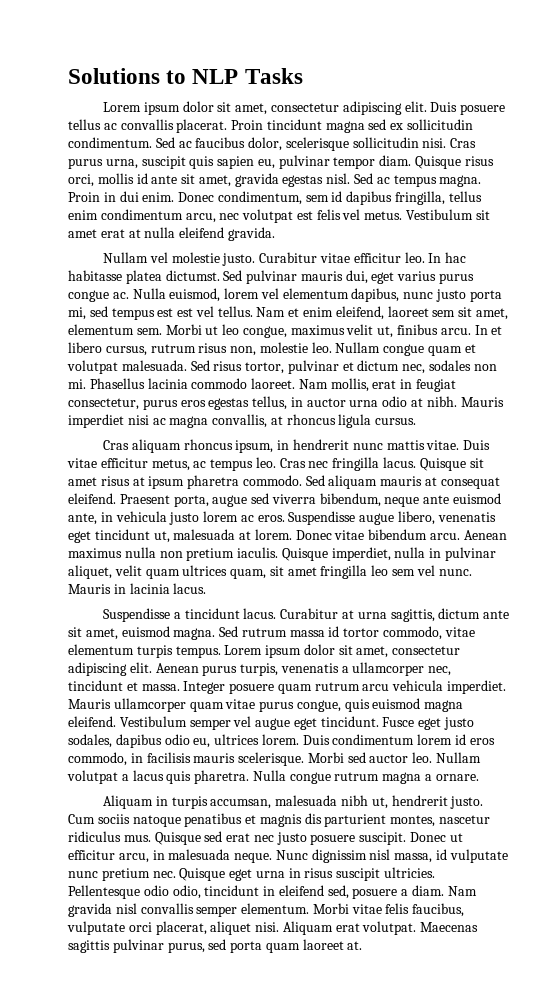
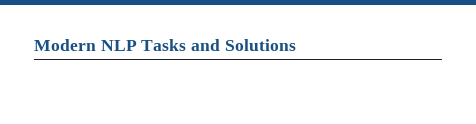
[68,68,187,84] Solutions to -> [34,39,96,51] Modern
[103,101,506,115] [68,119,474,133] [68,137,477,151] [68,155,494,169] [68,173,482,187] [68,191,482,205] [68,209,490,223] [68,227,275,241] [103,252,467,266] [68,270,475,284] [68,288,502,302] [68,306,508,320] [68,324,503,338] [68,342,476,356] [67,360,497,374] [68,378,457,392] [68,396,504,410] [68,414,417,428] [103,439,491,453] [67,457,484,471] [68,475,500,489] [68,493,502,507] [68,511,496,525] [68,529,507,543] [68,547,497,561] [68,565,472,579] [68,583,207,594] [103,608,510,622] [68,626,475,640] [68,644,461,658] [68,662,452,676] [68,680,507,694] [68,698,464,712] [68,716,475,730] [68,734,495,748] [68,752,482,766] [67,770,479,784] [103,795,484,809] [68,813,491,827] [68,831,463,845] [68,849,508,863] [68,867,436,881] [68,885,477,899] [68,903,465,917] [67,921,479,935] [68,939,363,953] // Lorem ipsum dolor sit amet, consectetur adipiscing elit. Duis posuere tellus ac convallis placerat. Proin tincidunt magna sed ex sollicitudin condimentum. Sed ac faucibus dolor, scelerisque sollicitudin nisi. Cras purus urna, suscipit quis sapien eu, pulvinar tempor diam. Quisque risus orci, mollis id ante sit amet, gravida egestas nisl. Sed ac tempus magna. Proin in dui enim. Donec condimentum, sem id dapibus fringilla, tellus enim condimentum arcu, nec volutpat est felis vel metus. Vestibulum sit amet erat at nulla eleifend gravida. // Nullam vel molestie justo. Curabitur vitae efficitur leo. In hac habitasse platea dictumst. Sed pulvinar mauris dui, eget varius purus congue ac. Nulla euismod, lorem vel elementum dapibus, nunc justo porta mi, sed tempus est est vel tellus. Nam et enim eleifend, laoreet sem sit amet, elementum sem. Morbi ut leo congue, maximus velit ut, finibus arcu. In et libero cursus, rutrum risus non, molestie leo. Nullam congue quam et volutpat malesuada. Sed risus tortor, pulvinar et dictum nec, sodales non mi. Phasellus lacinia commodo laoreet. Nam mollis, erat in feugiat consectetur, purus eros egestas tellus, in auctor urna odio at nibh. Mauris imperdiet nisi ac magna convallis, at rhoncus ligula cursus. // Cras aliquam rhoncus ipsum, in hendrerit nunc mattis vitae. Duis vitae efficitur metus, ac tempus leo. Cras nec fringilla lacus. Quisque sit amet risus at ipsum pharetra commodo. Sed aliquam mauris at consequat eleifend. Praesent porta, augue sed viverra bibendum, neque ante euismod ante, in vehicula justo lorem ac eros. Suspendisse augue libero, venenatis eget tincidunt ut, malesuada at lorem. Donec vitae bibendum arcu. Aenean maximus nulla non pretium iaculis. Quisque imperdiet, nulla in pulvinar aliquet, velit quam ultrices quam, sit amet fringilla leo sem vel nunc. Mauris in lacinia lacus. // Suspendisse a tincidunt lacus. Curabitur at urna sagittis, dictum ante sit amet, euismod magna. Sed rutrum massa id tortor commodo, vitae elementum turpis tempus. Lorem ipsum dolor sit amet, consectetur adipiscing elit. Aenean purus turpis, venenatis a ullamcorper nec, tincidunt et massa. Integer posuere quam rutrum arcu vehicula imperdiet. Mauris ullamcorper quam vitae purus congue, quis euismod magna eleifend. Vestibulum semper vel augue eget tincidunt. Fusce eget justo sodales, dapibus odio eu, ultrices lorem. Duis condimentum lorem id eros commodo, in facilisis mauris scelerisque. Morbi sed auctor leo. Nullam volutpat a lacus quis pharetra. Nulla congue rutrum magna a ornare. // Aliquam in turpis accumsan, malesuada nibh ut, hendrerit justo. Cum sociis natoque penatibus et magnis dis parturient montes, nascetur ridiculus mus. Quisque sed erat nec justo posuere suscipit. Donec ut efficitur arcu, in malesuada neque. Nunc dignissim nisl massa, id vulputate nunc pretium nec. Quisque eget urna in risus suscipit ultricies. Pellentesque odio odio, tincidunt in eleifend sed, posuere a diam. Nam gravida nisl convallis semper elementum. Morbi vitae felis faucibus, vulputate orci placerat, aliquet nisi. Aliquam erat volutpat. Maecenas sagittis pulvinar purus, sed porta quam laoreet at. -> [191,39,296,51] and Solutions

